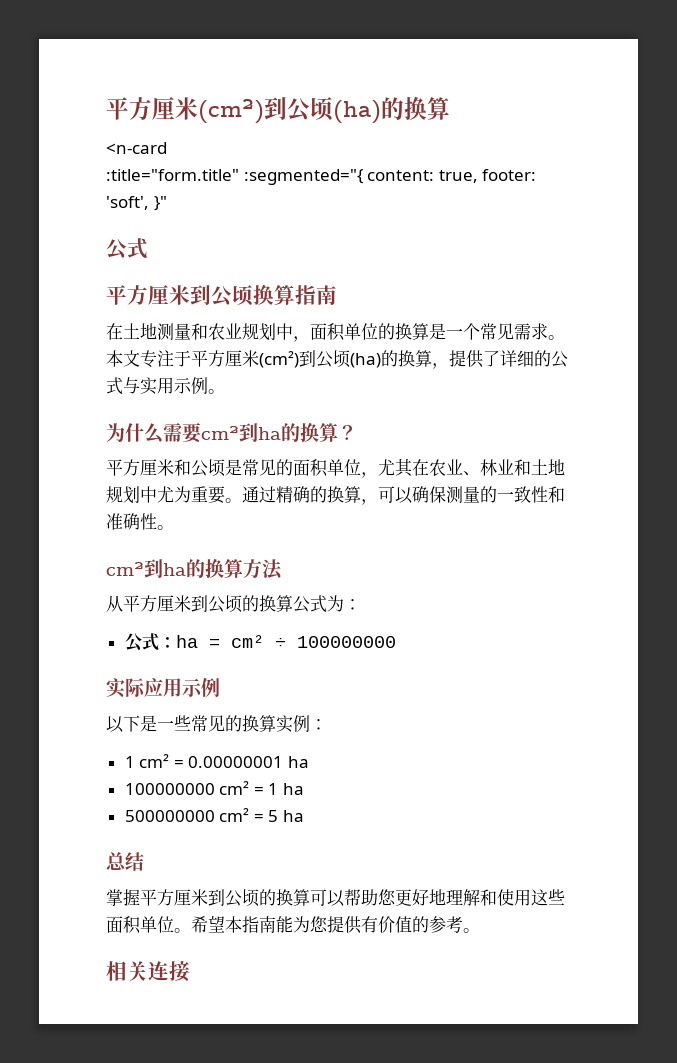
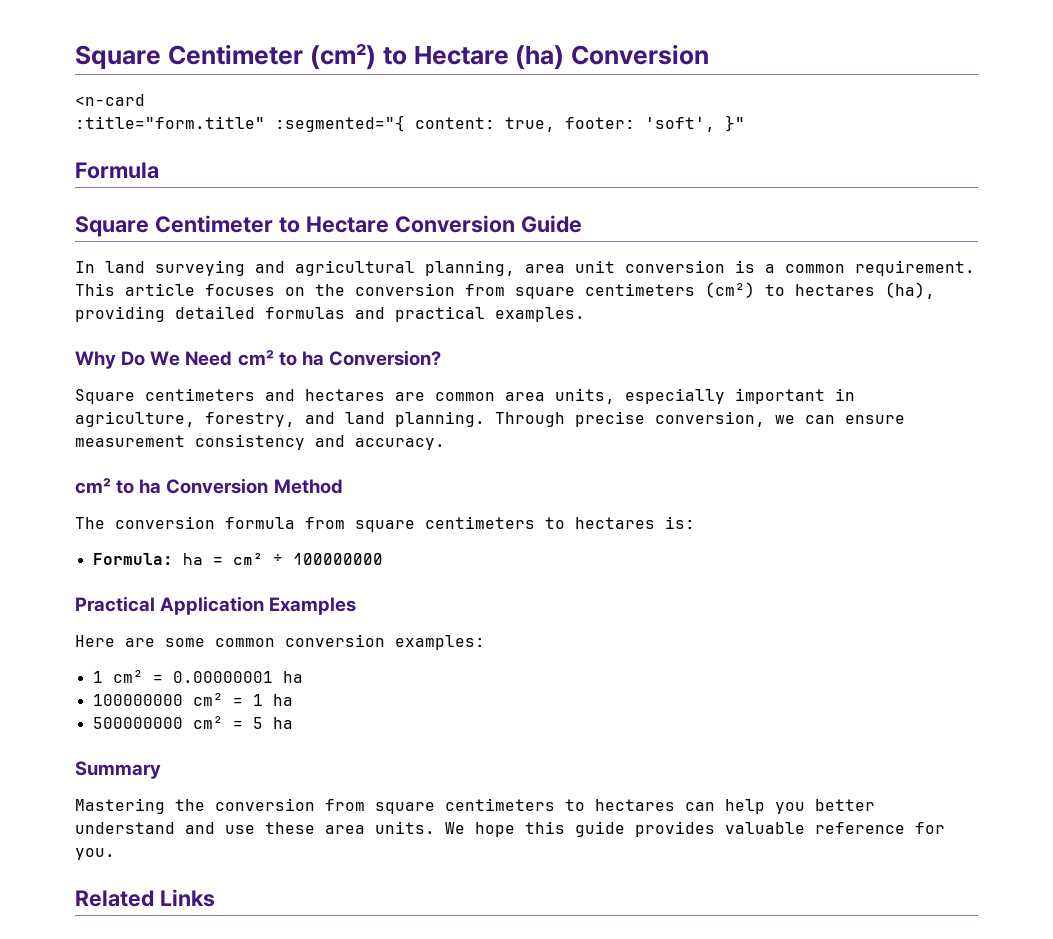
[106,96,450,124] 平方厘米(cm²)到公顷(ha)的换算 -> [75,44,710,70] Square Centimeter (cm²) to Hectare (ha) Conversion
[106,238,148,260] [106,284,337,307] [106,323,565,342] [106,350,568,369] [106,377,225,395] [106,422,357,443] [106,458,565,478] [106,486,565,505] [106,513,174,530] [106,558,283,580] [106,595,361,613] [124,633,176,652] 公式 // 平方厘米到公顷换算指南 // 在土地测量和农业规划中，面积单位的换算是一个常见需求。本文专注于平方厘米(cm²)到公顷(ha)的换算，提供了详细的公式与实用示例。 // 为什么需要cm²到ha的换算？ // 平方厘米和公顷是常见的面积单位，尤其在农业、林业和土地规划中尤为重要。通过精确的换算，可以确保测量的一致性和准确性。 // cm²到ha的换算方法 // 从平方厘米到公顷的换算公式为： // 公式： -> [75,162,159,179] [75,215,582,237] [75,260,975,276] [75,282,935,299] [75,306,585,322] [75,350,441,369] [75,388,855,404] [75,411,905,427] [75,434,445,450] [75,478,343,494] [75,516,695,532] [92,553,173,565] Formula // Square Centimeter to Hectare Conversion Guide // In land surveying and agricultural planning, area unit conversion is a common requirement. This article focuses on the conversion from square centimeters (cm²) to hectares (ha), providing detailed formulas and practical examples. // Why Do We Need cm² to ha Conversion? // Square centimeters and hectares are common area units, especially important in agriculture, forestry, and land planning. Through precise conversion, we can ensure measurement consistency and accuracy. // cm² to ha Conversion Method // The conversion formula from square centimeters to hectares is: // Formula:
[106,678,220,698] [106,715,327,733] 实际应用示例 // 以下是一些常见的换算实例： -> [75,596,357,615] [75,634,485,650] Practical Application Examples // Here are some common conversion examples:
[106,852,144,871] [106,889,565,907] [106,915,480,934] [106,961,190,982] 总结 // 掌握平方厘米到公顷的换算可以帮助您更好地理解和使用这些面积单位。希望本指南能为您提供有价值的参考。 // 相关连接 -> [75,761,161,779] [75,798,875,814] [75,821,945,837] [75,848,115,860] [75,889,215,907] Summary // Mastering the conversion from square centimeters to hectares can help you better understand and use these area units. We hope this guide provides valuable reference for you. // Related Links

